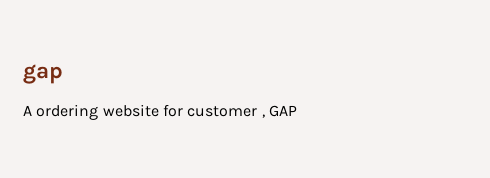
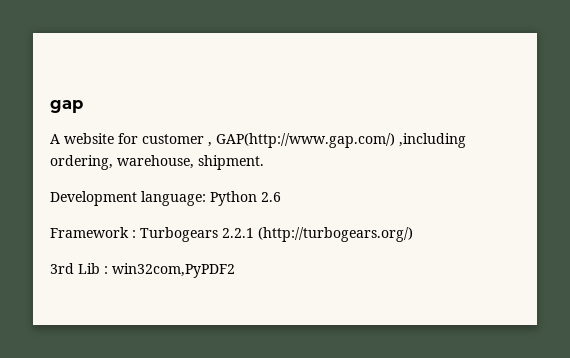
[36,104,99,120] ordering -> (60, 139) none
[268,105,297,117] GAP -> [216,133,466,148] [50,155,264,170] [50,191,281,206] [50,227,413,242] [50,263,235,278] GAP(http://www.gap.com/) ,including ordering, warehouse, shipment. // Development language: Python 2.6 // Framework : Turbogears 2.2.1 (http://turbogears.org/) // 3rd Lib : win32com,PyPDF2

